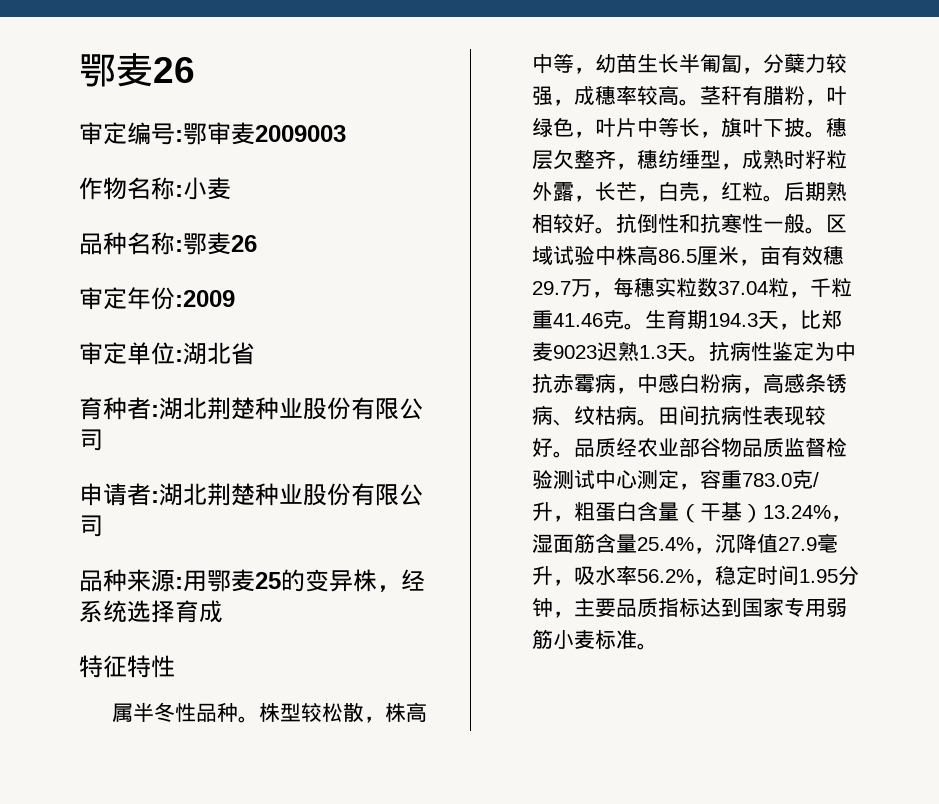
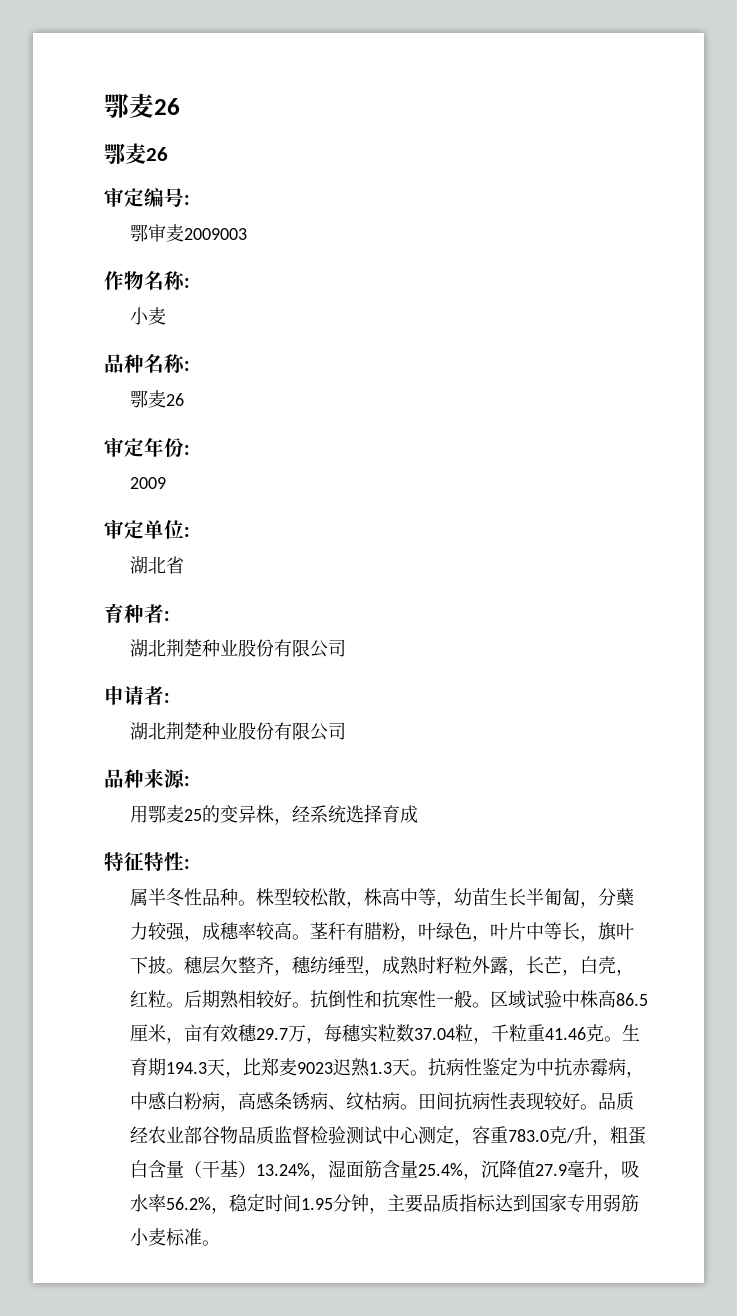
[79,53,195,87] 鄂麦26 -> [104,93,180,118] [104,143,168,164] 鄂麦26 // 鄂麦26
(183, 136) none -> (190, 200) //
(183, 191) none -> (190, 283) //
(183, 246) none -> (190, 366) //
[175,290,235,307] :2009 -> [184,445,190,455] [130,477,167,489] : // 2009
(183, 356) none -> (190, 532) //
(159, 411) none -> (170, 616) //
(159, 497) none -> (170, 698) //
(183, 583) none -> (190, 781) //
(175, 666) none -> [184,859,190,869] :

